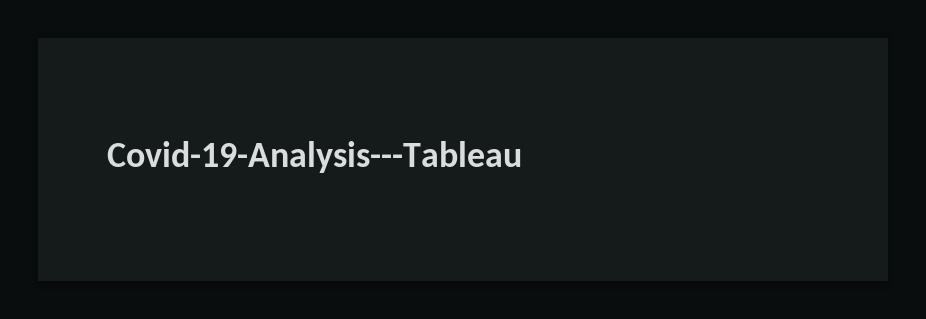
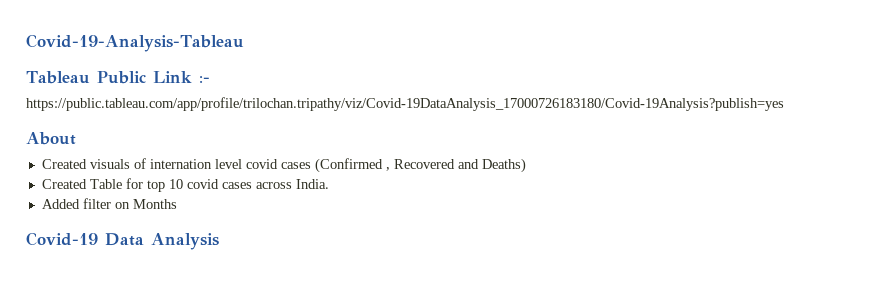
[107,141,522,173] Covid-19-Analysis---Tableau -> [26,34,244,52] [26,71,210,84] [26,97,784,111] [26,132,76,145] [41,158,526,173] [41,178,329,192] [41,198,177,209] [26,232,219,250] Covid-19-Analysis-Tableau // Tableau Public Link :- // https://public.tableau.com/app/profile/trilochan.tripathy/viz/Covid-19DataAnalysis_17000726183180/Covid-19Analysis?publish=yes // About // Created visuals of internation level covid cases (Confirmed , Recovered and Deaths) // Created Table for top 10 covid cases across India. // Added filter on Months // Covid-19 Data Analysis

